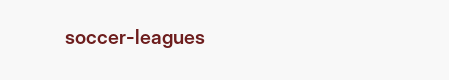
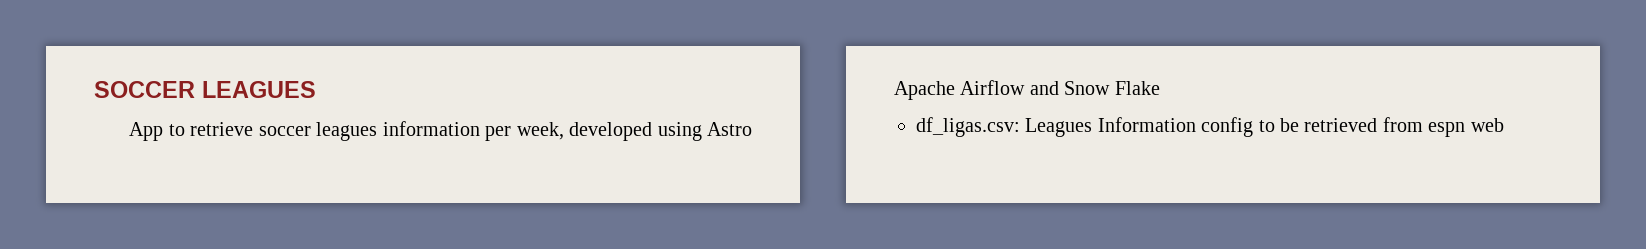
[65,29,205,48] soccer-leagues -> [94,81,316,98] [129,121,752,141] [894,80,1160,100] [916,117,1504,137] SOCCER LEAGUES // App to retrieve soccer leagues information per week, developed using Astro Apache Airflow and Snow Flake // df_ligas.csv: Leagues Information config to be retrieved from espn web

